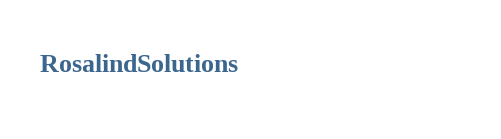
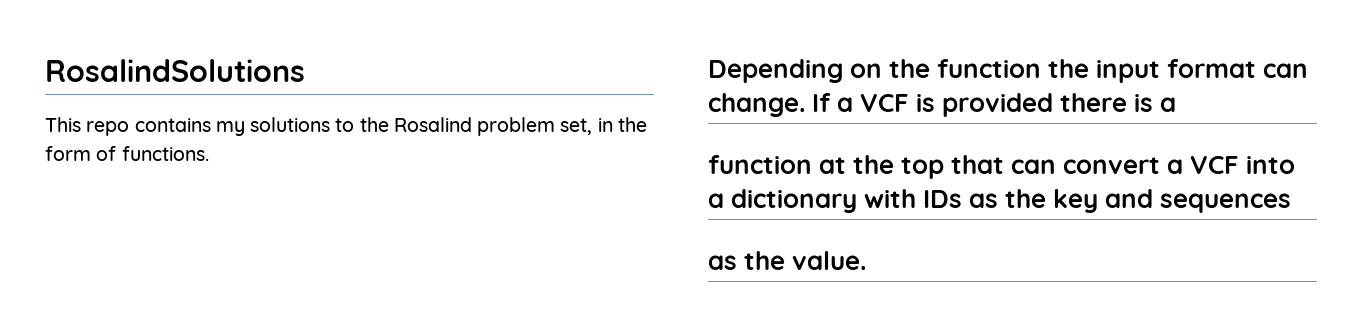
(238, 63) none -> [45,117,647,136] [45,146,209,161] [708,59,1309,83] [708,93,1177,117] [708,155,1296,179] [708,189,1292,213] [708,251,867,270] // This repo contains my solutions to the Rosalind problem set, in the form of functions. // Depending on the function the input format can change. If a VCF is provided there is a // function at the top that can convert a VCF into a dictionary with IDs as the key and sequences // as the value.

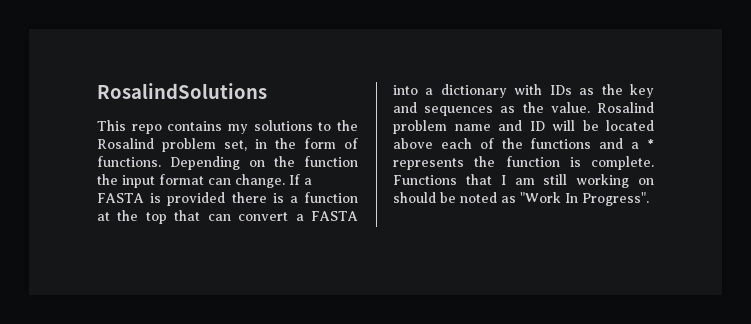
(209, 153) // -> (161, 161) none
[860,94,910,112] VCF -> [97,193,144,203] FASTA
(1177, 104) // -> (298, 199) none
[1190,156,1240,174] VCF -> [311,211,358,221] FASTA
(1292, 203) // -> (494, 111) none
(867, 260) none -> [597,102,654,113] [393,120,654,134] [393,138,654,149] [393,156,654,170] [393,174,654,188] [393,192,649,206] Rosalind problem name and ID will be located above each of the functions and a * represents the function is complete. Functions that I am still working on should be noted as "Work In Progress".

